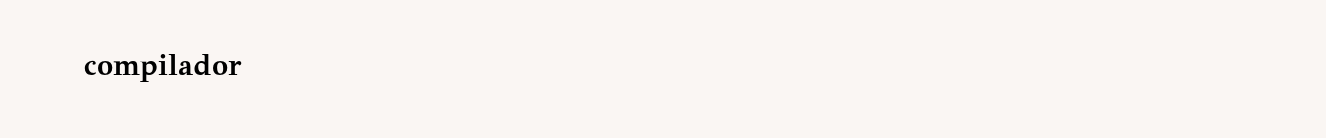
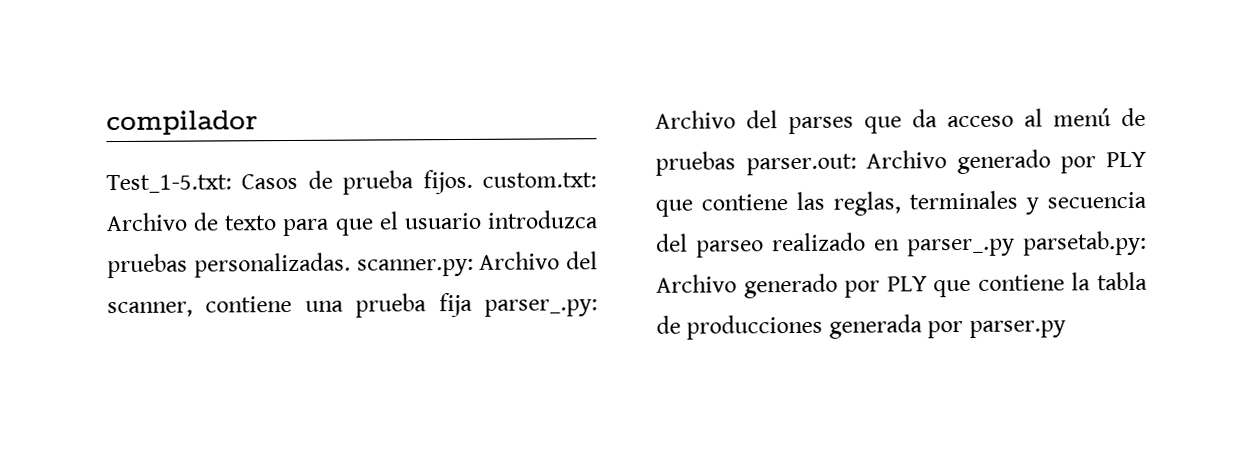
(242, 68) none -> [106,169,597,195] [106,210,598,237] [107,251,598,279] [107,292,598,318] [655,107,1146,135] [655,149,1146,176] [655,190,1147,217] [656,230,1147,258] [656,271,1148,299] [656,314,1066,340] // Test_1-5.txt: Casos de prueba fijos. custom.txt: Archivo de texto para que el usuario introduzca pruebas personalizadas. scanner.py: Archivo del scanner, contiene una prueba fija parser_.py: Archivo del parses que da acceso al menú de pruebas parser.out: Archivo generado por PLY que contiene las reglas, terminales y secuencia del parseo realizado en parser_.py parsetab.py: Archivo generado por PLY que contiene la tabla de producciones generada por parser.py

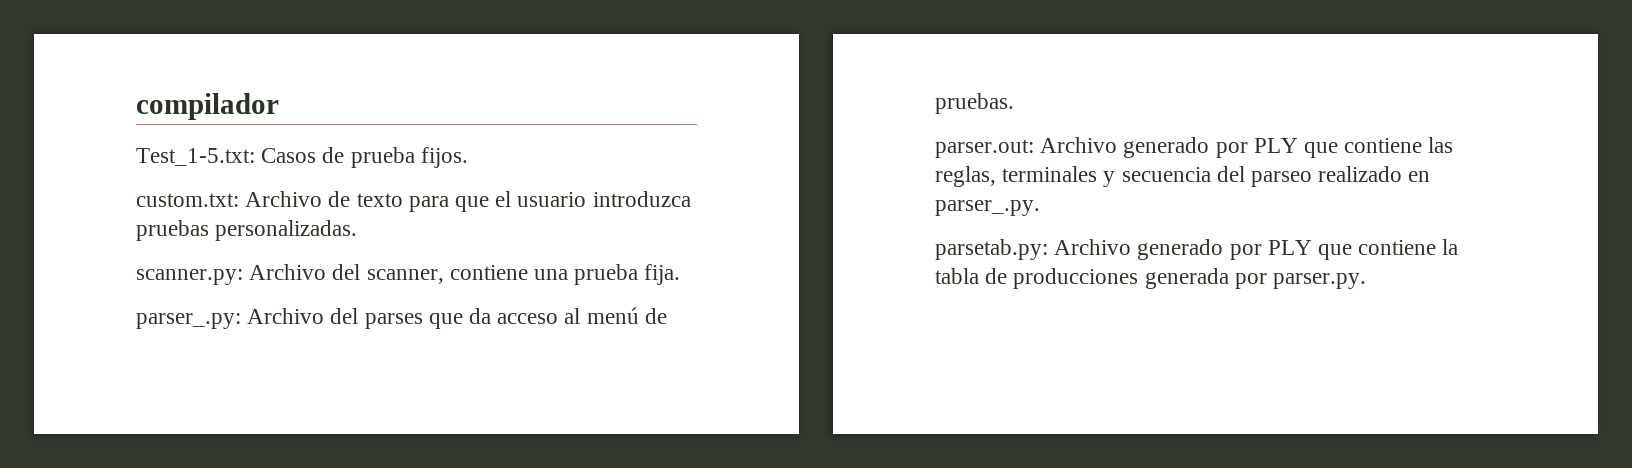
(473, 182) none -> (468, 157) //
(351, 265) none -> (358, 230) //
[438,292,473,318] fija -> [644,264,681,285] fija. //
[655,151,736,176] pruebas -> [935,93,1014,114] pruebas. //
[907,238,1015,257] parser_.py -> [935,200,1040,216] parser_.py. //
[968,320,1066,338] parser.py -> [1273,273,1367,289] parser.py.

